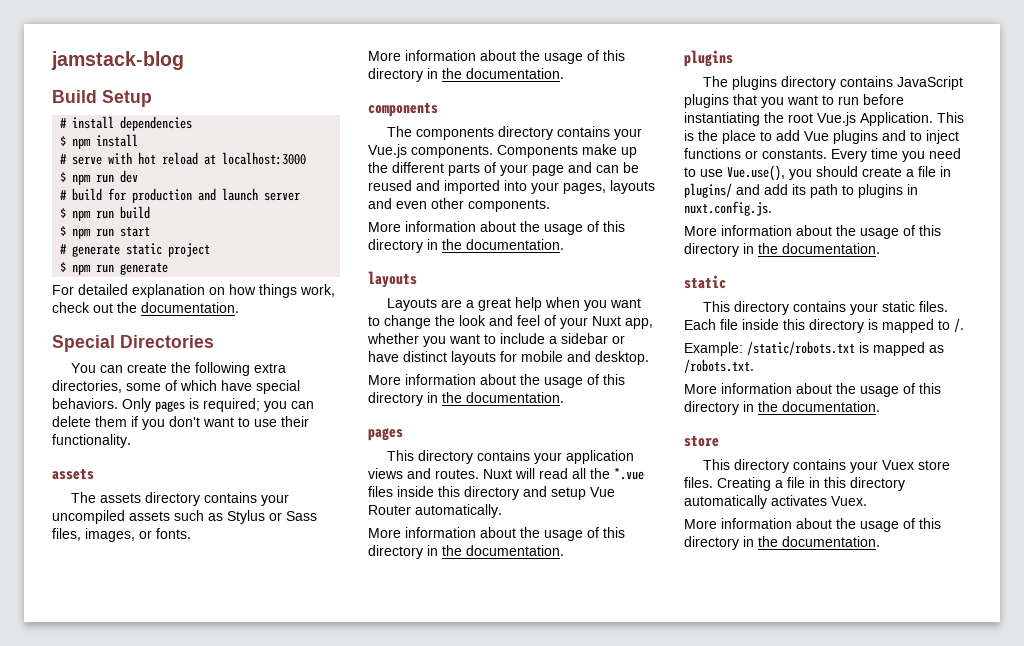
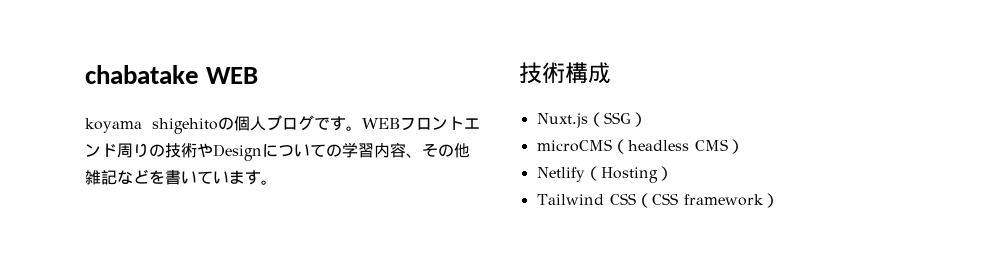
[51,51,184,70] [52,90,152,107] [60,116,193,131] [60,134,139,149] [60,152,307,165] [60,170,139,185] [60,188,301,203] [60,206,151,221] [60,226,151,239] [60,243,211,257] [60,262,169,275] [52,284,335,298] [52,302,239,313] [52,335,214,352] [70,362,286,376] [52,380,300,394] [52,398,314,412] [52,416,309,430] [52,434,131,448] [52,469,94,480] [70,492,289,506] [52,510,317,524] [52,528,191,542] [368,50,625,64] [368,68,564,82] [368,103,438,117] [386,126,642,140] [368,144,637,158] [368,162,639,176] [368,180,655,194] [368,198,550,212] [368,221,625,235] [368,239,564,253] [368,271,417,288] [386,297,641,311] [368,315,653,329] [367,333,625,347] [368,351,649,365] [368,374,625,388] [368,392,564,406] [368,427,403,441] [386,450,634,464] [368,467,644,480] [368,486,615,500] [368,504,502,518] [368,527,625,541] [368,545,564,559] [684,50,733,67] [702,76,963,90] [684,94,904,108] [684,112,964,126] [684,130,959,144] [684,148,961,162] [684,165,951,181] [684,183,918,198] [684,201,772,216] [684,225,941,239] [684,243,880,257] [684,275,726,289] [702,301,948,315] [684,318,964,333] [684,341,944,356] [684,359,754,373] [684,383,941,397] [684,401,880,415] [684,436,719,447] [702,459,950,473] [684,477,905,491] [684,495,867,509] [684,518,941,532] [684,536,880,550] jamstack-blog // Build Setup // # install dependencies // $ npm install // # serve with hot reload at localhost:3000 // $ npm run dev // # build for production and launch server // $ npm run build // $ npm run start // # generate static project // $ npm run generate // For detailed explanation on how things work, check out the documentation. // Special Directories // You can create the following extra directories, some of which have special behaviors. Only pages is required; you can delete them if you don't want to use their functionality. // assets // The assets directory contains your uncompiled assets such as Stylus or Sass files, images, or fonts. // More information about the usage of this directory in the documentation. // components // The components directory contains your Vue.js components. Components make up the different parts of your page and can be reused and imported into your pages, layouts and even other components. // More information about the usage of this directory in the documentation. // layouts // Layouts are a great help when you want to change the look and feel of your Nuxt app, whether you want to include a sidebar or have distinct layouts for mobile and desktop. // More information about the usage of this directory in the documentation. // pages // This directory contains your application views and routes. Nuxt will read all the *.vue files inside this directory and setup Vue Router automatically. // More information about the usage of this directory in the documentation. // plugins // The plugins directory contains JavaScript plugins that you want to run before instantiating the root Vue.js Application. This is the place to add Vue plugins and to inject functions or constants. Every time you need to use Vue.use(), you should create a file in plugins/ and add its path to plugins in nuxt.config.js. // More information about the usage of this directory in the documentation. // static // This directory contains your static files. Each file inside this directory is mapped to /. // Example: /static/robots.txt is mapped as /robots.txt. // More information about the usage of this directory in the documentation. // store // This directory contains your Vuex store files. Creating a file in this directory automatically activates Vuex. // More information about the usage of this directory in the documentation. -> [85,65,259,84] [85,115,480,134] [85,142,470,161] [85,169,277,185] [519,62,611,84] [536,112,647,128] [536,139,744,154] [536,166,673,183] [536,193,779,208] chabatake WEB // koyama shigehitoの個人ブログです。WEBフロントエンド周りの技術やDesignについての学習内容、その他雑記などを書いています。 // 技術構成 // Nuxt.js（SSG） // microCMS（headless CMS） // Netlify（Hosting） // Tailwind CSS（CSS framework）

